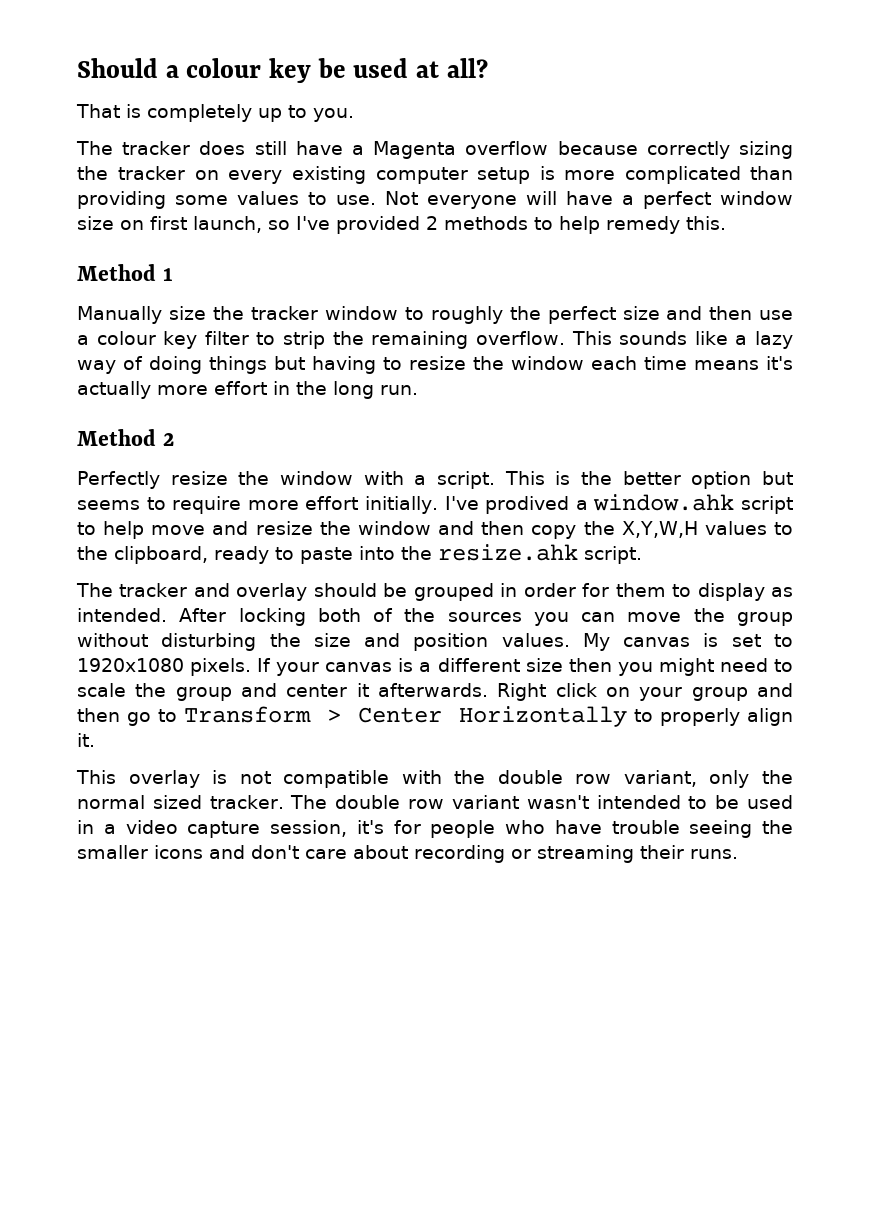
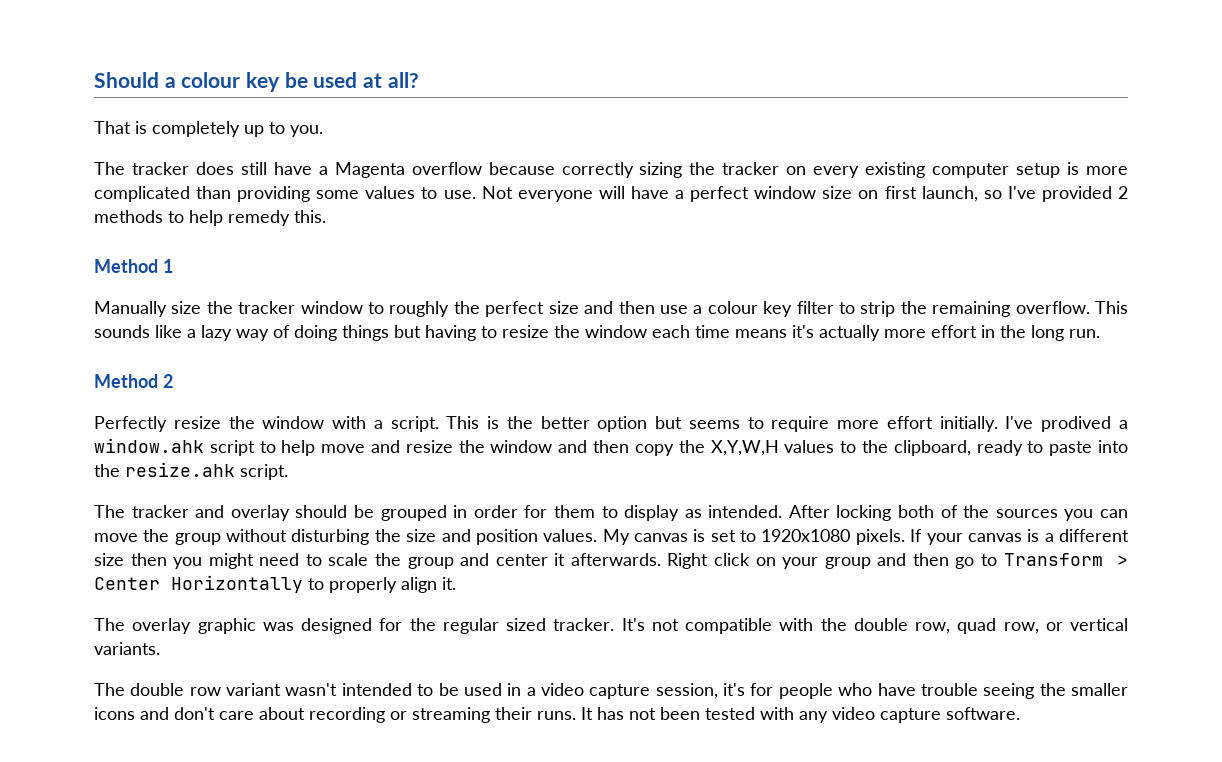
[76,770,228,788] This overlay is -> [94,618,645,634] The overlay graphic was designed for the regular sized tracker. It's
[575,770,793,788] [77,795,284,809] row variant, only the normal sized tracker. -> [915,618,1128,634] [94,642,160,655] row, quad row, or vertical variants. //
(738, 854) none -> [581,707,1020,723] It has not been tested with any video capture software.

